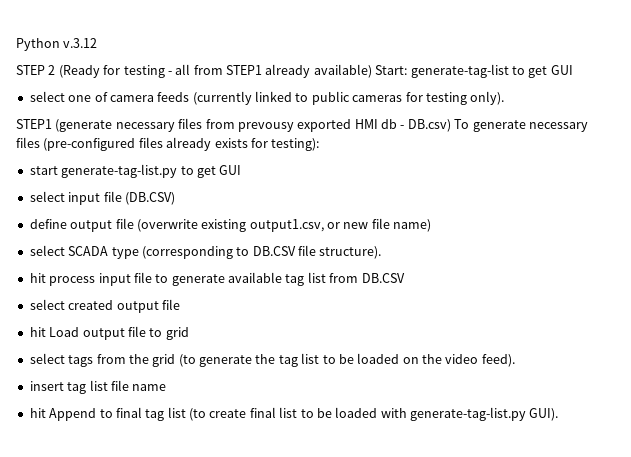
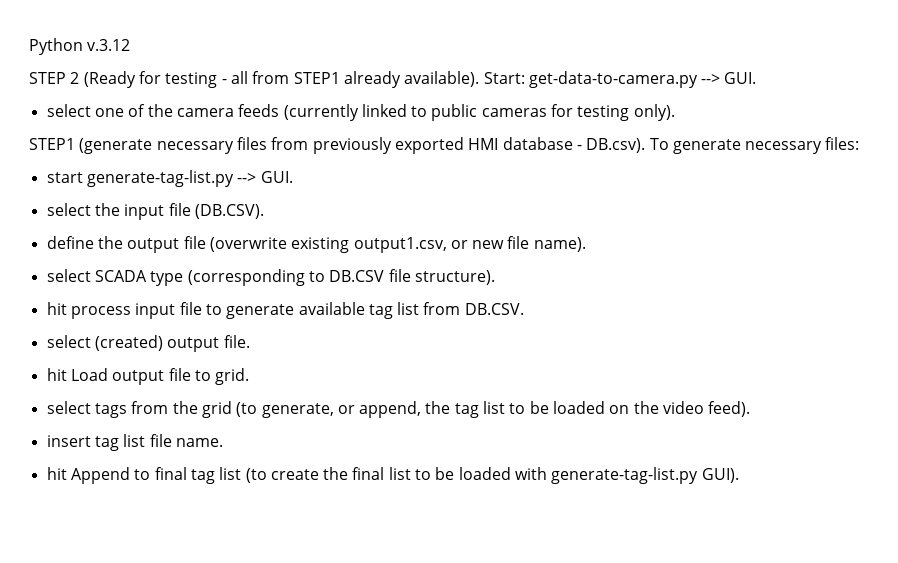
[313,64,573,78] available) Start: generate-tag-list to get GUI -> [404,71,757,88] available). Start: get-data-to-camera.py --> GUI.
(108, 97) none -> [147,104,173,117] the
[237,122,294,132] prevousy -> [312,137,392,154] previously
[381,119,588,132] [16,137,320,151] db - DB.csv) To generate necessary files (pre-configured files already exists for testing): -> [502,137,860,154] database - DB.csv). To generate necessary files:
[180,165,242,178] [29,191,175,205] to get GUI // select input file (DB.CSV) -> [237,171,293,183] [46,203,264,220] --> GUI. // select the input file (DB.CSV).
(67, 224) none -> [97,236,123,249] the
[393,219,432,232] name) -> [533,237,586,252] name).
[361,273,405,283] [29,299,180,313] DB.CSV // select created output file -> [464,303,524,315] [46,335,250,352] DB.CSV. // select (created) output file.
[165,327,189,340] grid -> [215,368,250,385] grid.
[199,355,252,367] generate -> [261,401,422,418] generate, or append,
[132,384,167,391] name -> [175,438,223,447] name.
(247, 413) none -> [323,467,349,480] the

